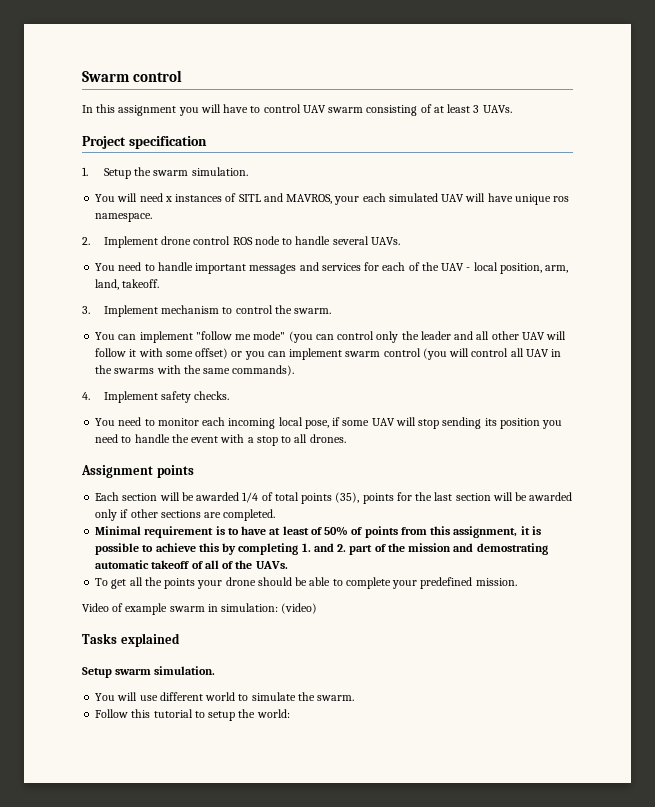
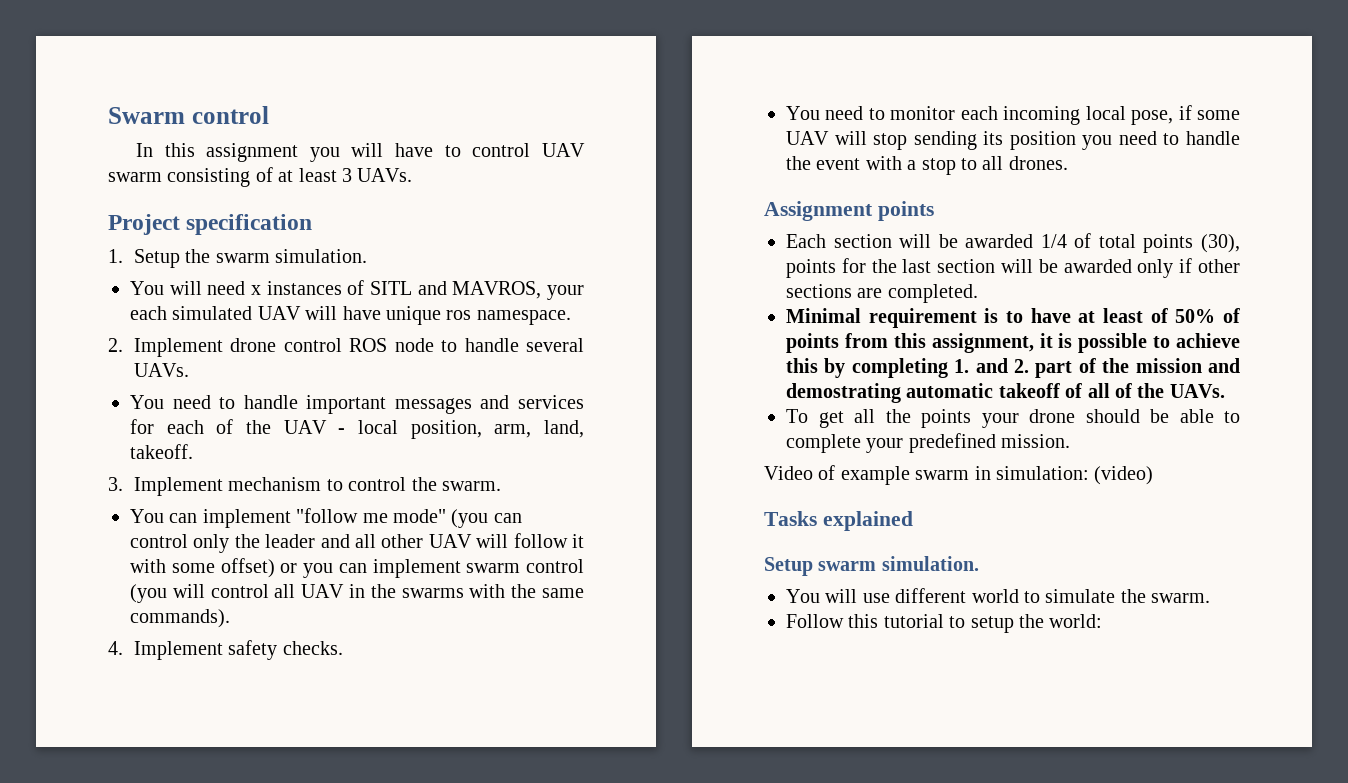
[335,492,360,503] (35), -> [1201,234,1240,253] (30),

